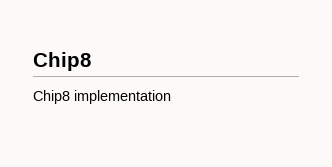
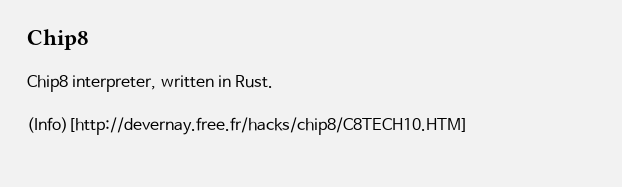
[74,90,171,104] implementation -> [72,75,274,92] [27,117,468,135] interpreter, written in Rust. // (Info)[http://devernay.free.fr/hacks/chip8/C8TECH10.HTM]

